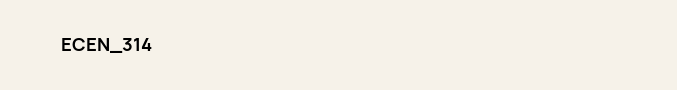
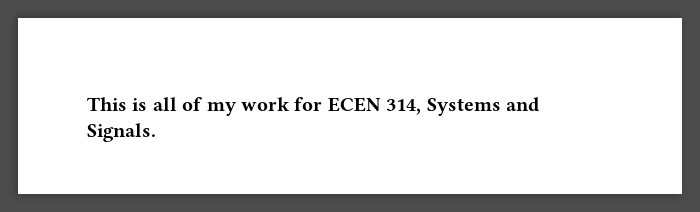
[61,38,152,53] ECEN_314 -> [87,97,539,116] [87,123,156,142] This is all of my work for ECEN 314, Systems and Signals.

